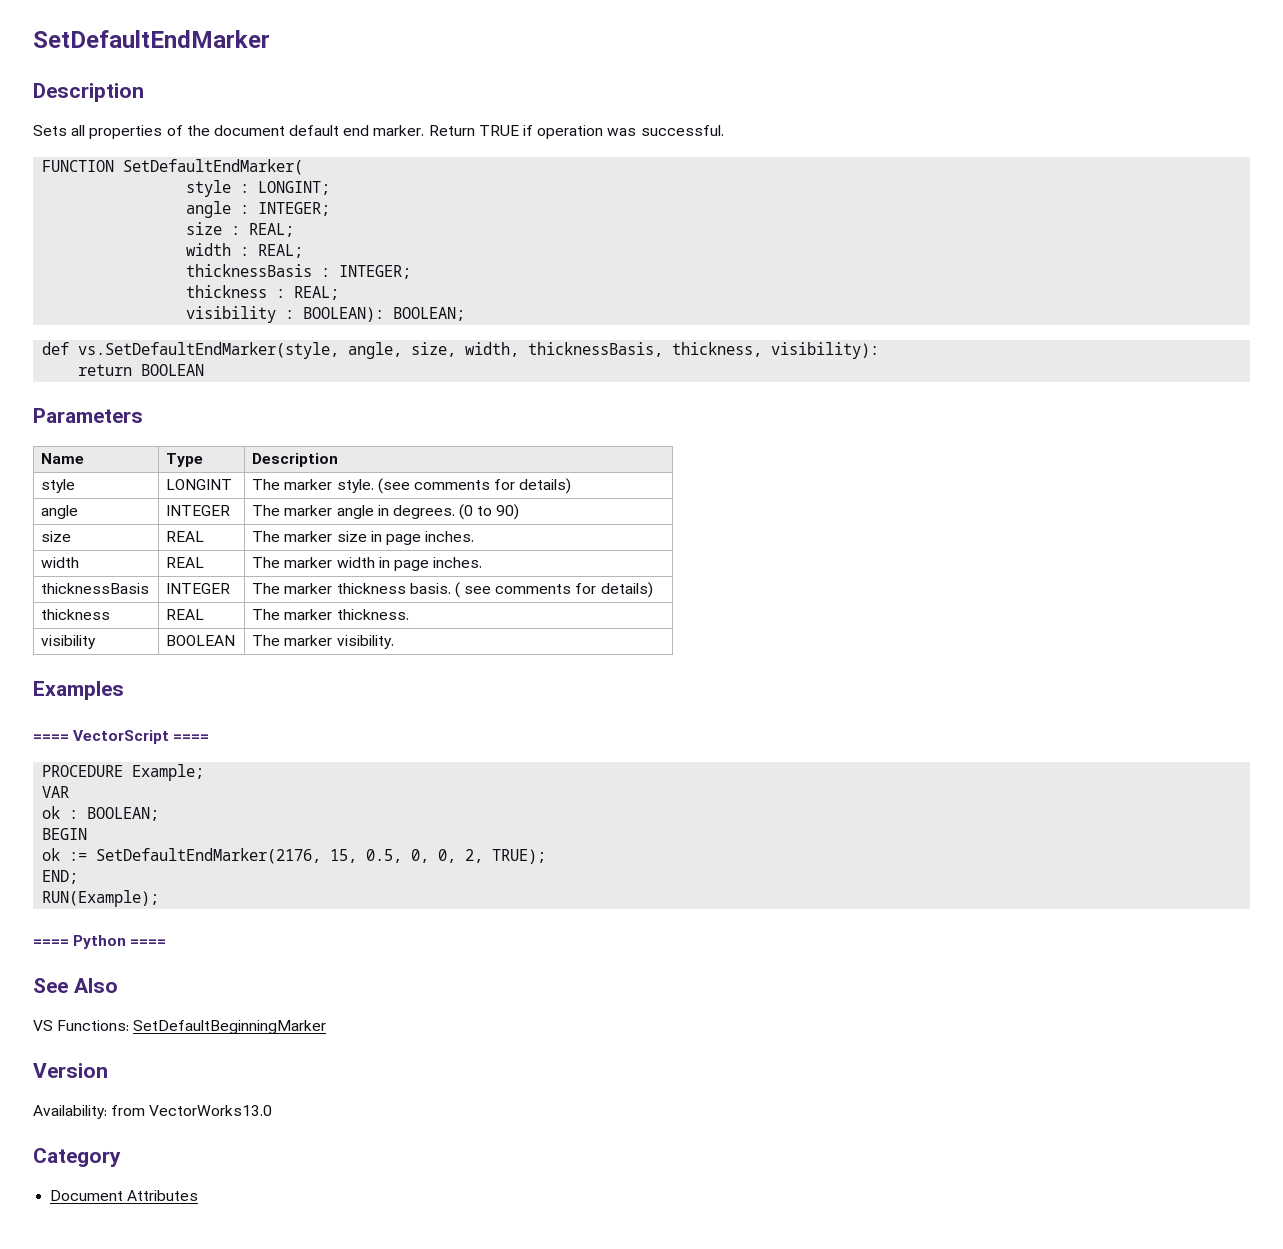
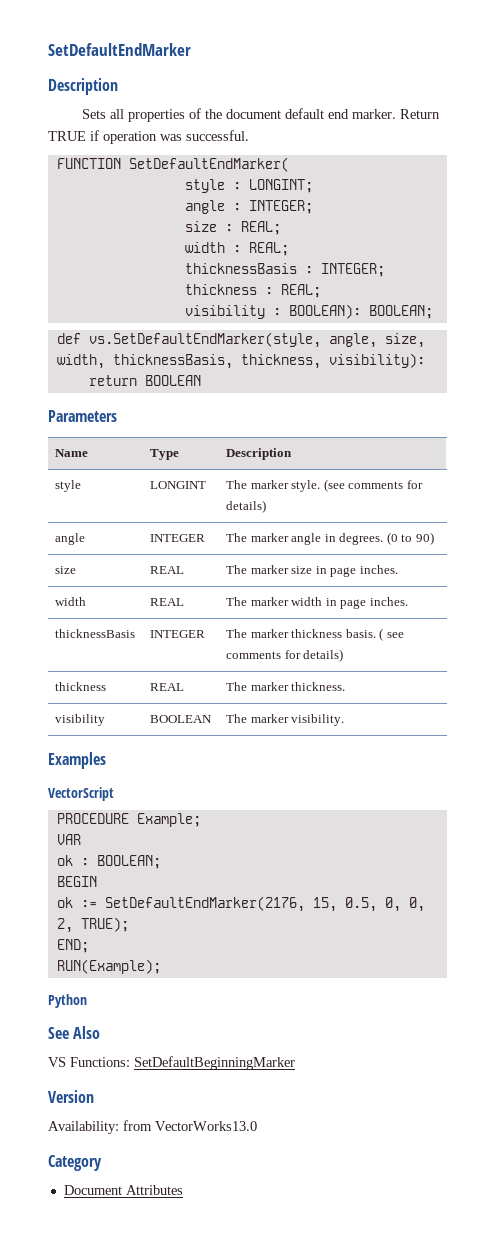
[33,734,69,741] ==== -> (106, 760) none
[173,734,210,741] ==== -> (114, 794) none
[33,939,69,946] ==== -> (161, 966) none
[130,939,167,946] ==== -> (87, 1001) none

